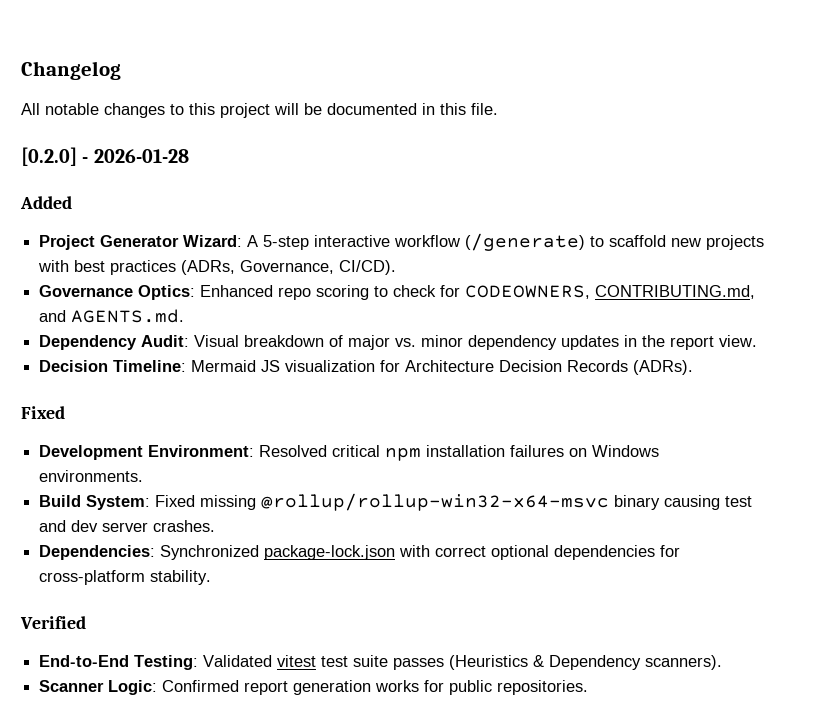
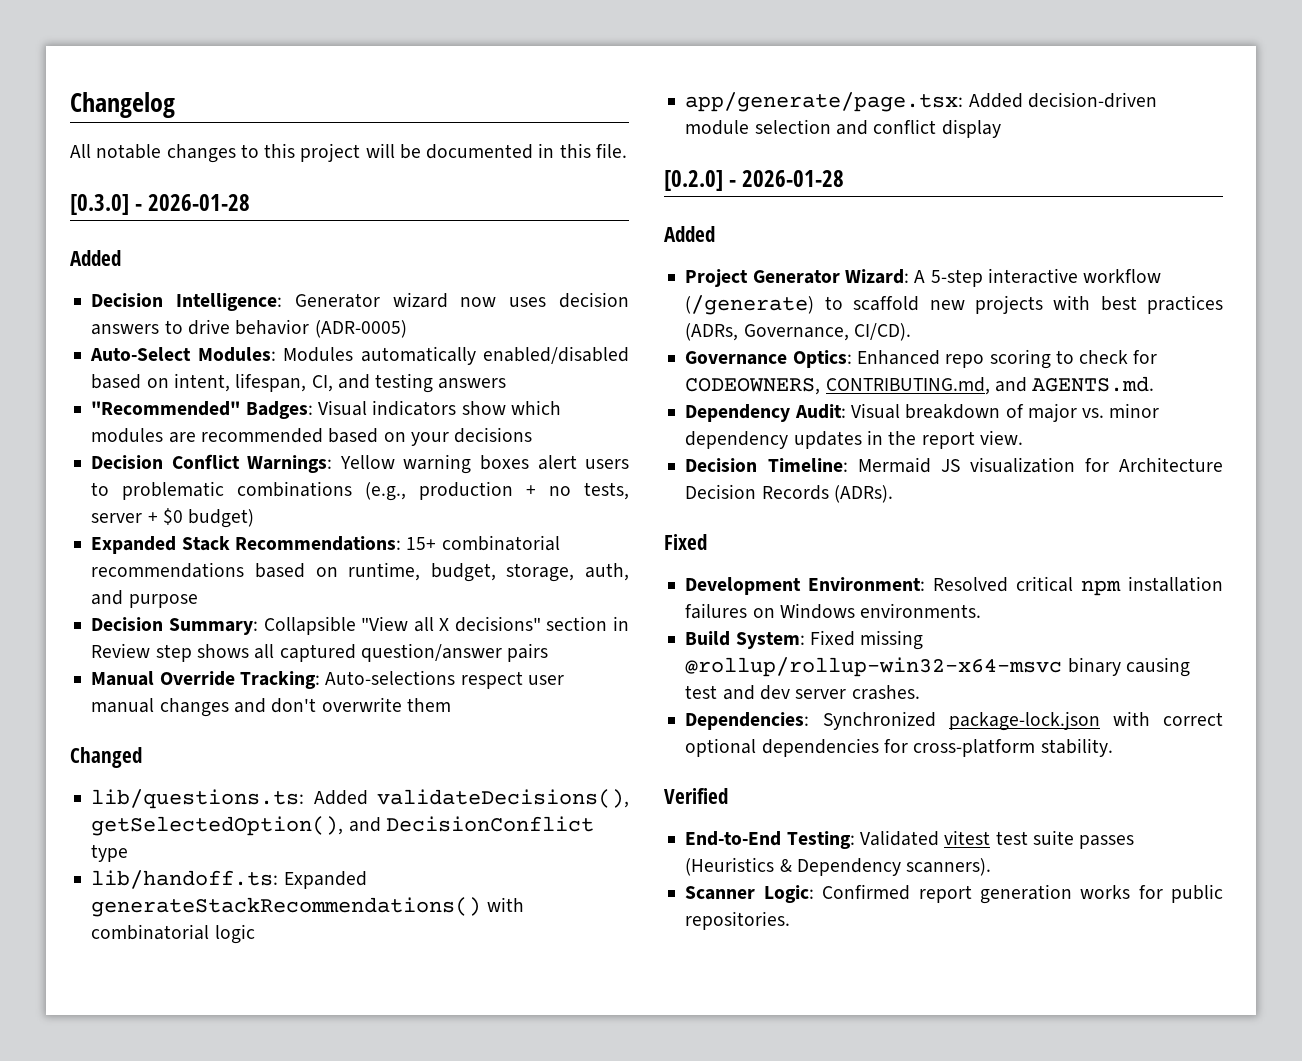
(498, 109) none -> [70,194,251,215] [70,250,121,266] [91,292,629,311] [91,319,407,338] [90,346,629,365] [91,373,507,393] [91,400,561,419] [91,427,533,446] [91,454,629,474] [91,481,629,501] [91,508,255,528] [91,535,560,554] [91,562,629,582] [91,590,198,608] [91,616,630,635] [91,643,549,662] [91,670,564,689] [91,697,451,717] [70,747,142,768] [91,789,629,809] [91,816,594,836] [91,844,129,862] [91,870,367,889] [91,897,524,917] [91,924,255,944] [685,92,1157,112] [685,119,1001,138] // [0.3.0] - 2026-01-28 // Added // Decision Intelligence: Generator wizard now uses decision answers to drive behavior (ADR-0005) // Auto-Select Modules: Modules automatically enabled/disabled based on intent, lifespan, CI, and testing answers // "Recommended" Badges: Visual indicators show which modules are recommended based on your decisions // Decision Conflict Warnings: Yellow warning boxes alert users to problematic combinations (e.g., production + no tests, server + $0 budget) // Expanded Stack Recommendations: 15+ combinatorial recommendations based on runtime, budget, storage, auth, and purpose // Decision Summary: Collapsible "View all X decisions" section in Review step shows all captured question/answer pairs // Manual Override Tracking: Auto-selections respect user manual changes and don't overwrite them // Changed // lib/questions.ts: Added validateDecisions(), getSelectedOption(), and DecisionConflict type // lib/handoff.ts: Expanded generateStackRecommendations() with combinatorial logic // app/generate/page.tsx: Added decision-driven module selection and conflict display

